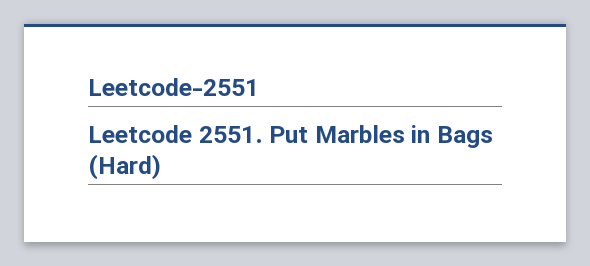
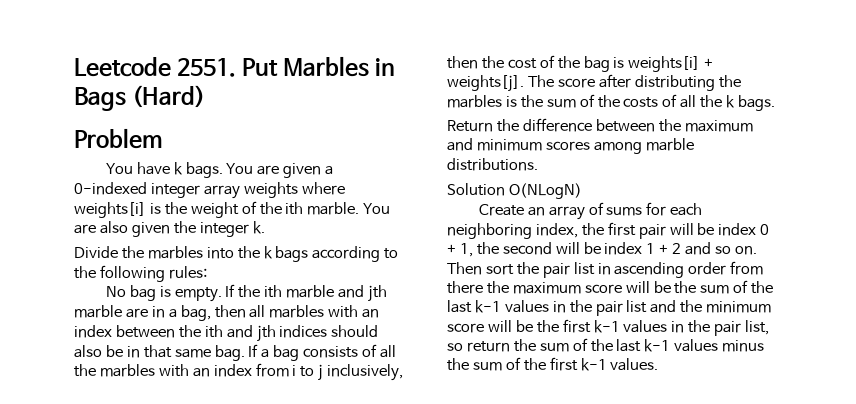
[88,78,259,96] Leetcode-2551 // -> (74, 67) none
(161, 167) none -> [74,128,163,149] [105,162,334,178] [74,182,345,199] [74,201,391,218] [74,221,265,237] [74,246,399,262] [74,265,207,282] [105,284,388,302] [74,305,380,321] [74,325,379,342] [74,344,397,361] [74,363,404,381] [447,55,714,72] [447,74,741,92] [447,94,776,111] [447,118,753,132] [447,138,694,154] [447,158,538,171] [447,183,582,199] [478,202,703,220] [447,222,770,239] [447,242,757,257] [447,261,764,278] [447,280,774,294] [447,300,772,316] [447,319,770,336] [447,338,765,352] [447,357,659,371] // Problem // You have k bags. You are given a 0-indexed integer array weights where weights[i] is the weight of the ith marble. You are also given the integer k. // Divide the marbles into the k bags according to the following rules: // No bag is empty. If the ith marble and jth marble are in a bag, then all marbles with an index between the ith and jth indices should also be in that same bag. If a bag consists of all the marbles with an index from i to j inclusively, then the cost of the bag is weights[i] + weights[j]. The score after distributing the marbles is the sum of the costs of all the k bags. // Return the difference between the maximum and minimum scores among marble distributions. // Solution O(NLogN) // Create an array of sums for each neighboring index, the first pair will be index 0 + 1, the second will be index 1 + 2 and so on. Then sort the pair list in ascending order from there the maximum score will be the sum of the last k-1 values in the pair list and the minimum score will be the first k-1 values in the pair list, so return the sum of the last k-1 values minus the sum of the first k-1 values.

